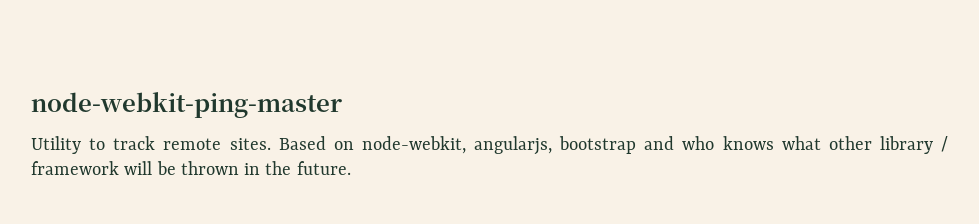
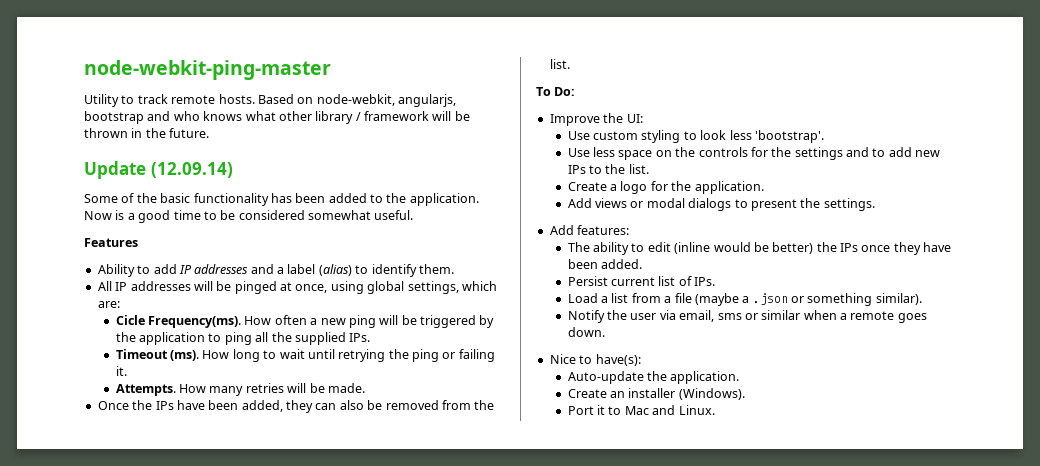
[229,138,271,150] sites. -> [218,94,255,104] hosts.
(351, 168) none -> [84,161,233,179] [84,193,479,206] [84,210,414,223] [84,238,138,247] [97,264,454,277] [97,281,497,294] [97,301,120,308] [115,315,495,328] [115,332,371,345] [115,349,495,362] [115,366,127,376] [115,383,365,396] [97,400,495,413] [549,59,570,69] [536,87,576,96] [549,113,643,126] [567,130,824,143] [567,147,941,160] [567,164,649,174] [567,181,764,194] [567,198,875,211] [549,225,630,235] [567,242,952,255] [567,259,643,269] [567,276,716,286] [567,293,922,306] [567,310,927,323] [567,327,605,337] [549,354,641,366] [567,371,740,384] [567,388,745,400] [567,405,715,415] // Update (12.09.14) // Some of the basic functionality has been added to the application. Now is a good time to be considered somewhat useful. // Features // Ability to add IP addresses and a label (alias) to identify them. // All IP addresses will be pinged at once, using global settings, which are: // Cicle Frequency(ms). How often a new ping will be triggered by the application to ping all the supplied IPs. // Timeout (ms). How long to wait until retrying the ping or failing it. // Attempts. How many retries will be made. // Once the IPs have been added, they can also be removed from the list. // To Do: // Improve the UI: // Use custom styling to look less 'bootstrap'. // Use less space on the controls for the settings and to add new IPs to the list. // Create a logo for the application. // Add views or modal dialogs to present the settings. // Add features: // The ability to edit (inline would be better) the IPs once they have been added. // Persist current list of IPs. // Load a list from a file (maybe a .json or something similar). // Notify the user via email, sms or similar when a remote goes down. // Nice to have(s): // Auto-update the application. // Create an installer (Windows). // Port it to Mac and Linux.

